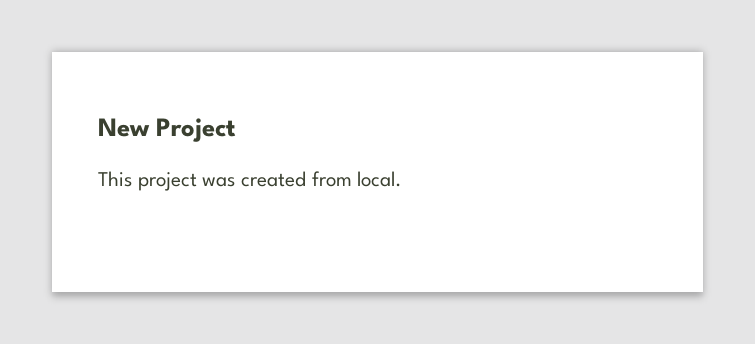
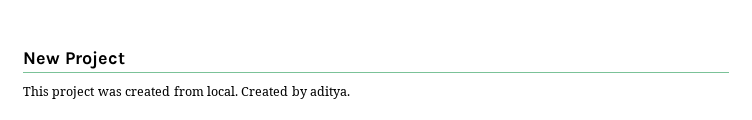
(403, 179) none -> [241,86,350,99] Created by aditya.

